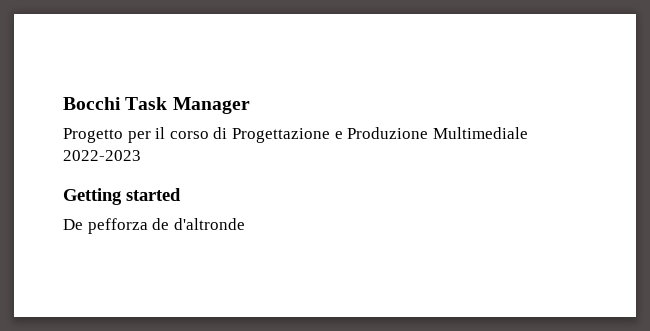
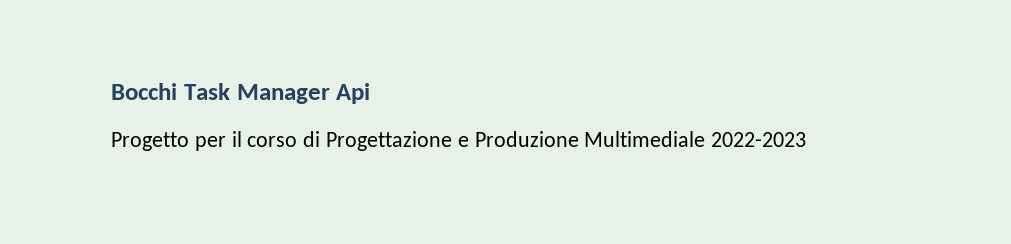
(250, 105) none -> [336,83,371,104] Api
[63,188,181,205] [63,218,245,234] // Getting started // De pefforza de d'altronde -> (807, 139) none

